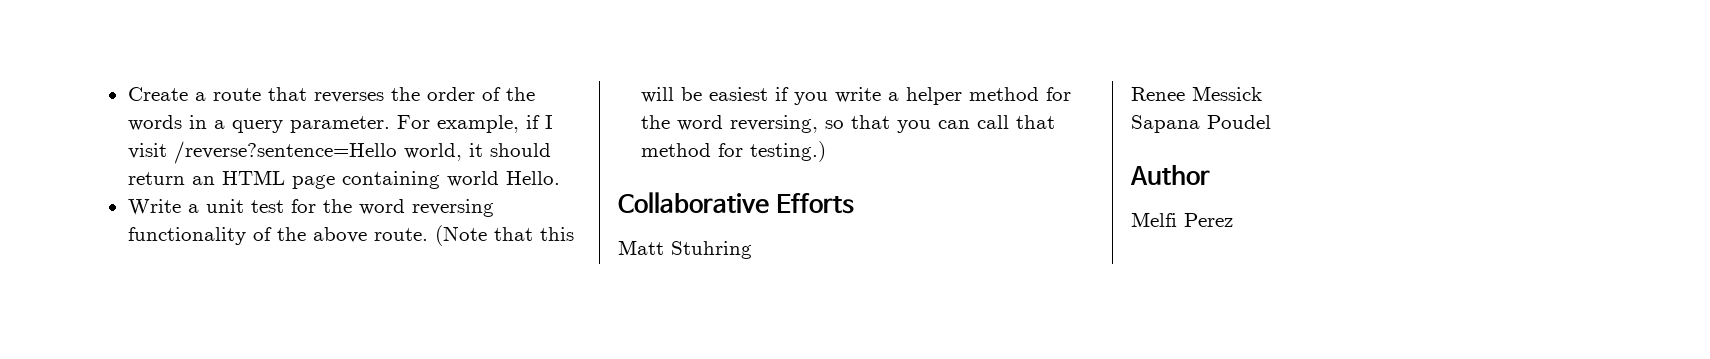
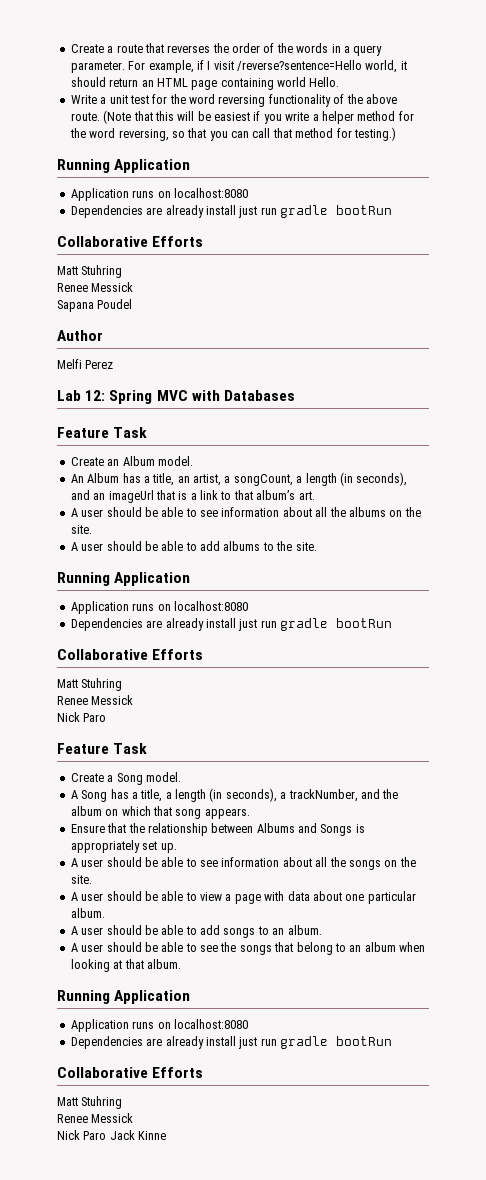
(826, 151) none -> [57,159,191,173] [70,188,248,201] [70,205,392,218] // Running Application // Application runs on localhost:8080 // Dependencies are already install just run gradle bootRun
(1233, 220) none -> [57,390,295,404] [57,427,148,438] [70,456,193,466] [70,472,408,486] [70,490,315,503] [70,507,421,517] [70,525,92,534] [70,541,317,551] [57,572,191,586] [70,601,248,614] [70,618,392,631] [57,649,204,660] [57,678,123,691] [57,695,134,705] [57,712,107,722] [57,743,148,754] [70,772,181,785] [70,788,399,802] [70,806,250,819] [70,823,365,836] [70,840,177,853] [70,857,416,870] [70,875,92,884] [70,891,416,904] [70,908,105,918] [70,925,322,938] [70,942,425,955] [70,959,181,972] [57,990,191,1004] [70,1019,248,1032] [70,1036,392,1049] [57,1067,204,1078] [57,1096,123,1109] [57,1113,134,1123] [57,1130,167,1140] // Lab 12: Spring MVC with Databases // Feature Task // Create an Album model. // An Album has a title, an artist, a songCount, a length (in seconds), and an imageUrl that is a link to that album’s art. // A user should be able to see information about all the albums on the site. // A user should be able to add albums to the site. // Running Application // Application runs on localhost:8080 // Dependencies are already install just run gradle bootRun // Collaborative Efforts // Matt Stuhring // Renee Messick // Nick Paro // Feature Task // Create a Song model. // A Song has a title, a length (in seconds), a trackNumber, and the album on which that song appears. // Ensure that the relationship between Albums and Songs is appropriately set up. // A user should be able to see information about all the songs on the site. // A user should be able to view a page with data about one particular album. // A user should be able to add songs to an album. // A user should be able to see the songs that belong to an album when looking at that album. // Running Application // Application runs on localhost:8080 // Dependencies are already install just run gradle bootRun // Collaborative Efforts // Matt Stuhring // Renee Messick // Nick Paro Jack Kinne

